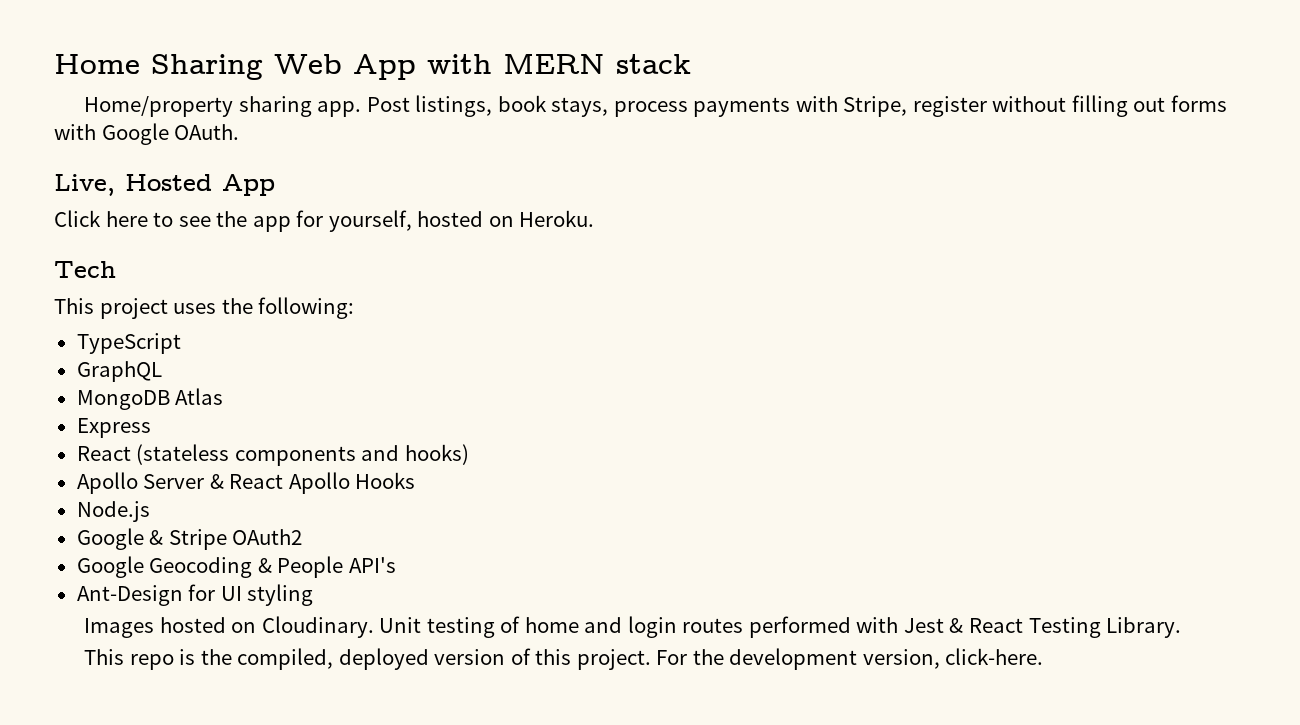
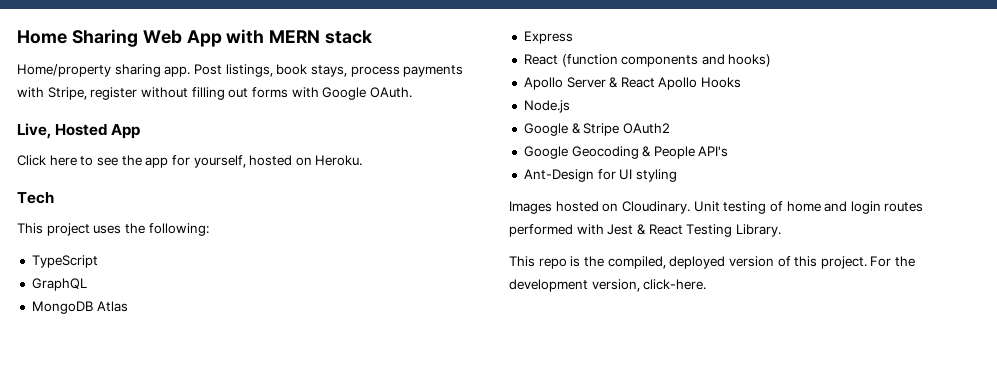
[136,444,230,465] (stateless -> [561,54,618,67] (function

